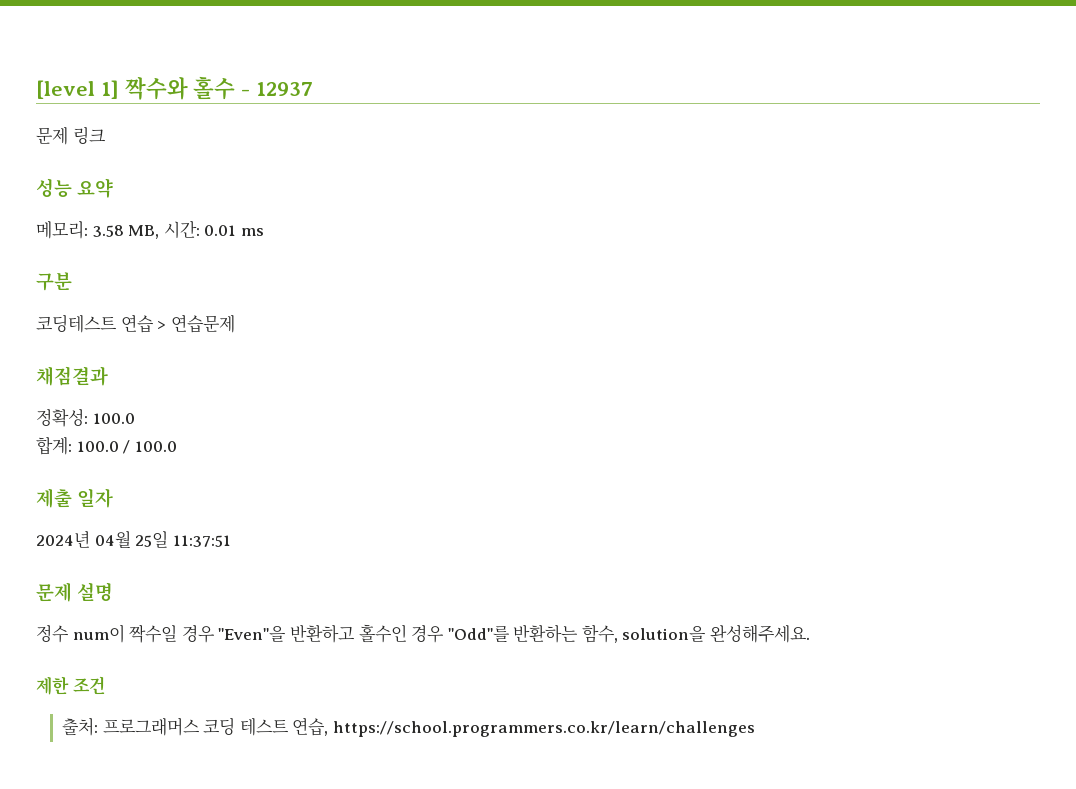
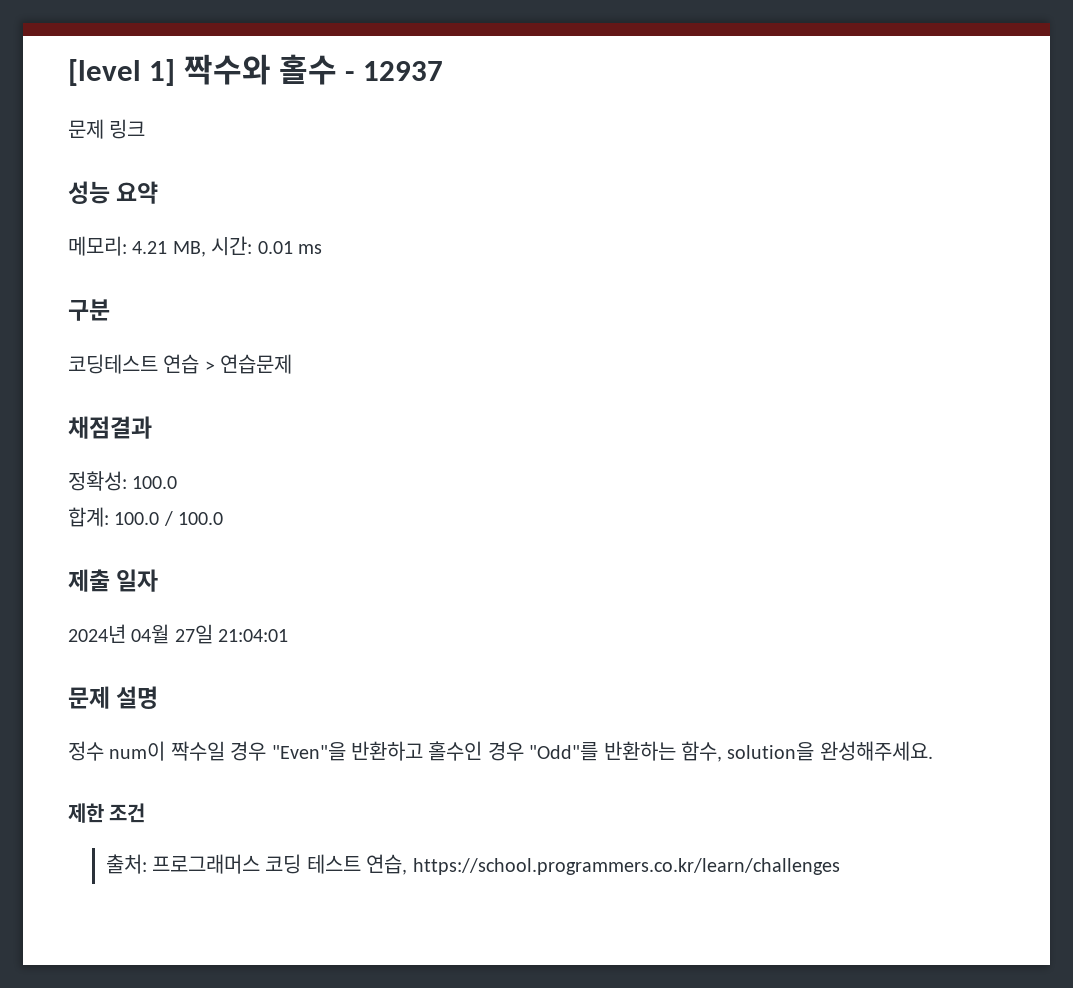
[92,225,124,237] 3.58 -> [132,241,168,254] 4.21
[135,531,231,548] 25일 11:37:51 -> [174,624,289,644] 27일 21:04:01

